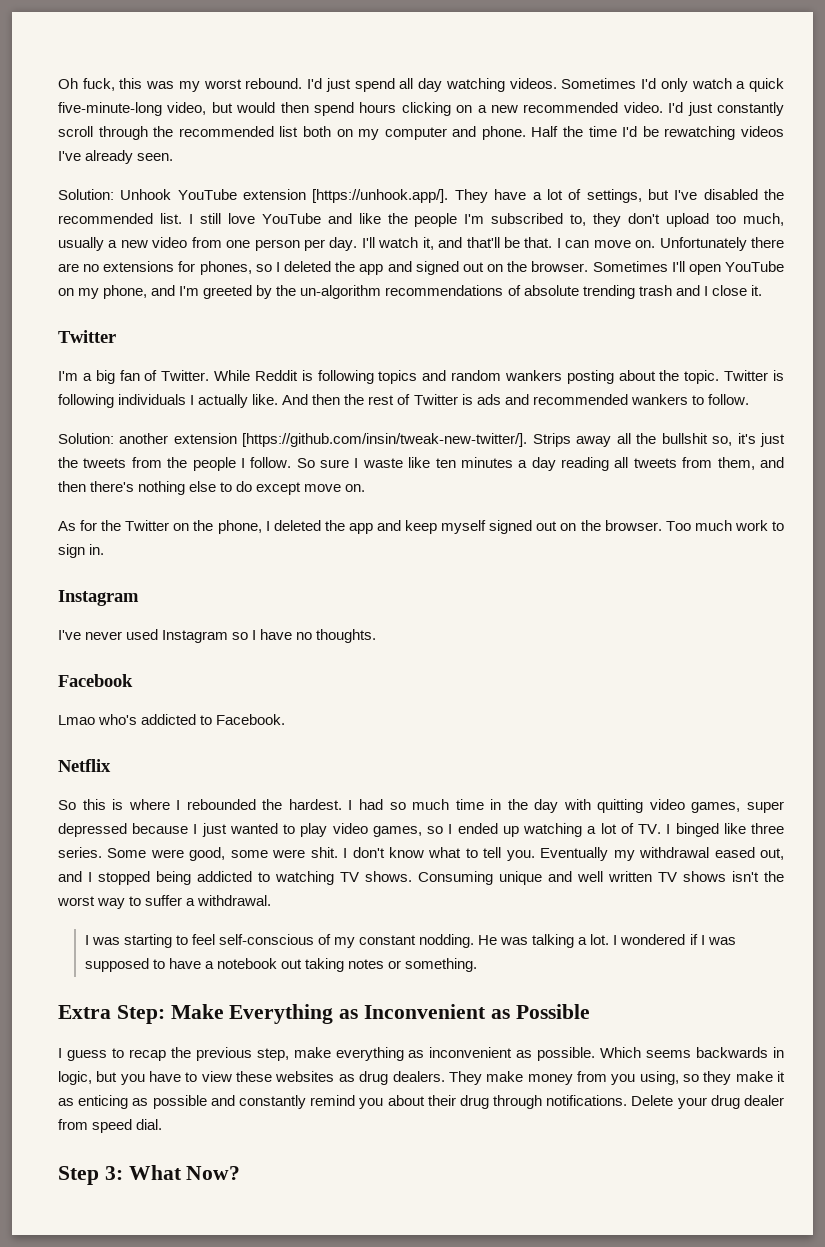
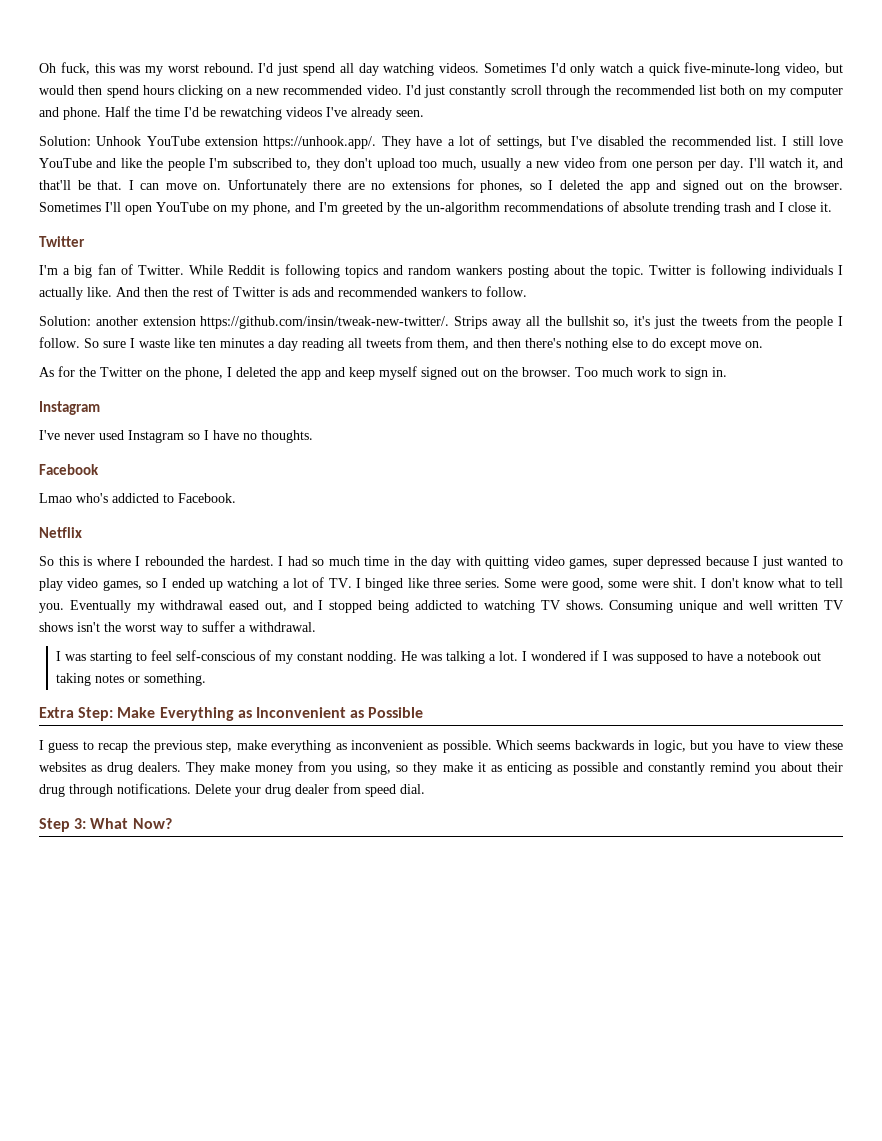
[312,189,449,203] [https://unhook.app/]. -> [263,136,377,149] https://unhook.app/.
[242,433,528,447] [https://github.com/insin/tweak-new-twitter/]. -> [200,316,450,329] https://github.com/insin/tweak-new-twitter/.

